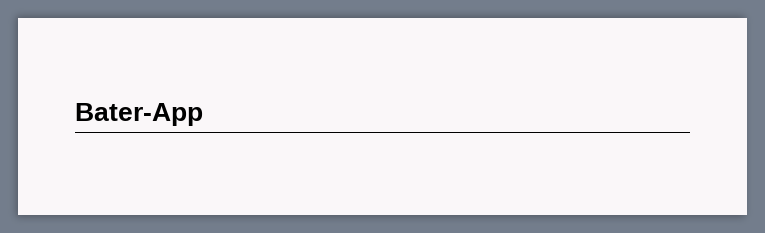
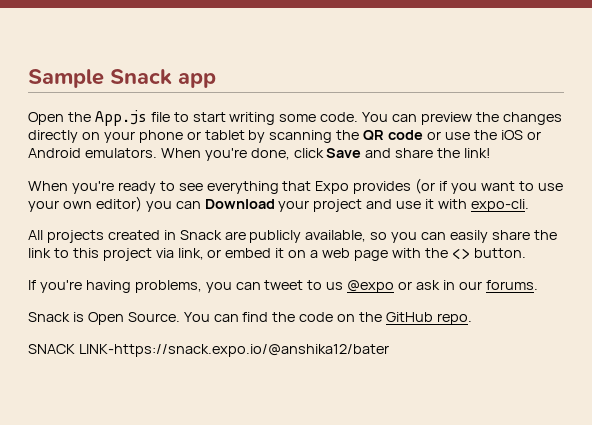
[75,103,203,126] Bater-App -> [28,69,216,88] [28,110,562,126] [28,130,541,143] [28,148,492,161] [28,178,563,194] [28,196,529,212] [28,230,557,243] [28,248,526,261] [28,280,538,293] [28,312,472,325] [28,344,389,357] Sample Snack app // Open the App.js file to start writing some code. You can preview the changes directly on your phone or tablet by scanning the QR code or use the iOS or Android emulators. When you're done, click Save and share the link! // When you're ready to see everything that Expo provides (or if you want to use your own editor) you can Download your project and use it with expo-cli. // All projects created in Snack are publicly available, so you can easily share the link to this project via link, or embed it on a web page with the <> button. // If you're having problems, you can tweet to us @expo or ask in our forums. // Snack is Open Source. You can find the code on the GitHub repo. // SNACK LINK-https://snack.expo.io/@anshika12/bater

